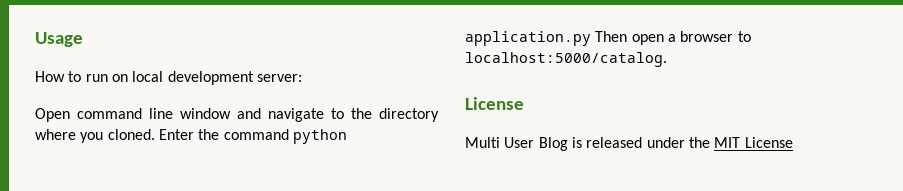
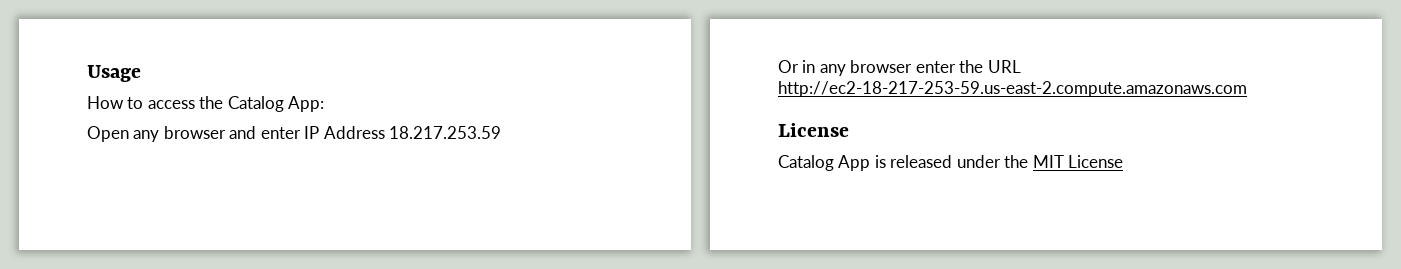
[85,71,302,85] [35,108,439,122] [35,129,347,144] [465,31,751,46] [465,52,667,67] [465,97,524,110] [465,137,568,151] run on local development server: // Open command line window and navigate to the directory where you cloned. Enter the command python application.py Then open a browser to localhost:5000/catalog. // License // Multi User Blog -> [147,96,325,112] [87,126,502,142] [778,60,1021,76] [778,81,1247,97] [778,123,849,137] [778,155,871,171] access the Catalog App: // Open any browser and enter IP Address 18.217.253.59 // Or in any browser enter the URL http://ec2-18-217-253-59.us-east-2.compute.amazonaws.com // License // Catalog App

